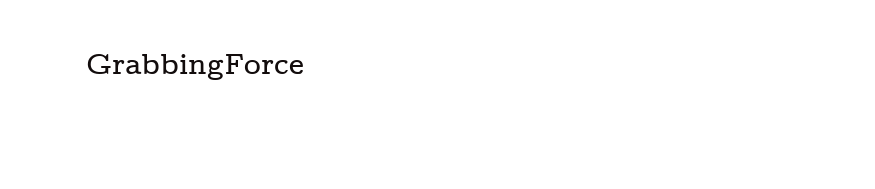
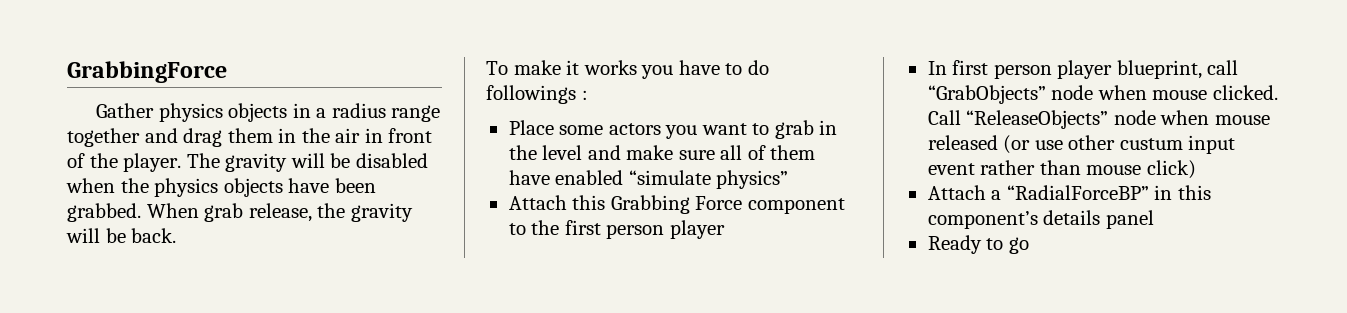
(304, 67) none -> [96,103,441,122] [67,128,433,147] [67,153,428,172] [66,178,376,197] [67,203,413,222] [66,228,177,243] [486,60,769,79] [486,85,588,104] [508,120,838,139] [508,145,816,160] [508,170,789,189] [508,195,845,214] [508,220,725,239] [927,60,1239,79] [927,85,1278,104] [927,110,1270,129] [927,135,1236,154] [927,160,1196,179] [927,185,1211,200] [927,210,1154,229] [927,235,1029,254] // Gather physics objects in a radius range together and drag them in the air in front of the player. The gravity will be disabled when the physics objects have been grabbed. When grab release, the gravity will be back. // To make it works you have to do followings : // Place some actors you want to grab in the level and make sure all of them have enabled “simulate physics” // Attach this Grabbing Force component to the first person player // In first person player blueprint, call “GrabObjects” node when mouse clicked. Call “ReleaseObjects” node when mouse released (or use other custum input event rather than mouse click) // Attach a “RadialForceBP” in this component’s details panel // Ready to go

